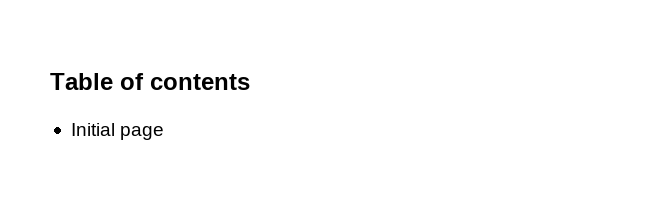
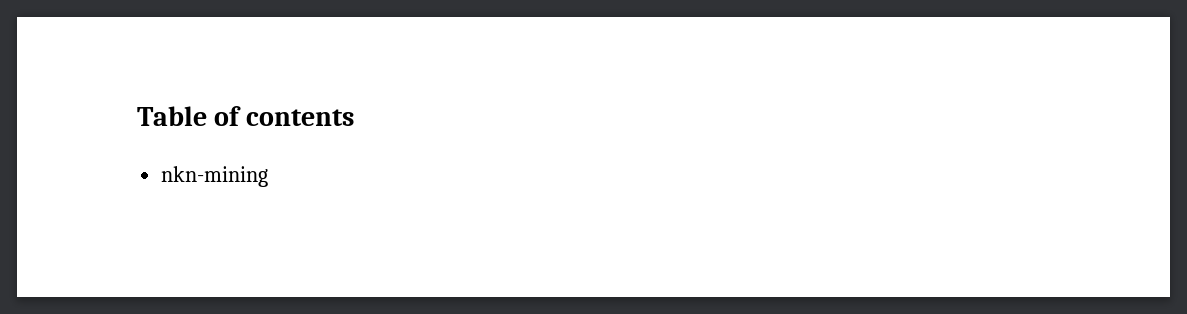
[70,123,165,140] Initial page -> [161,166,269,187] nkn-mining

